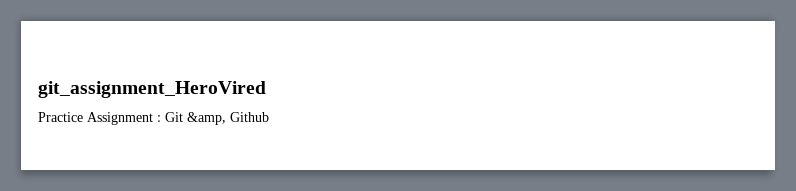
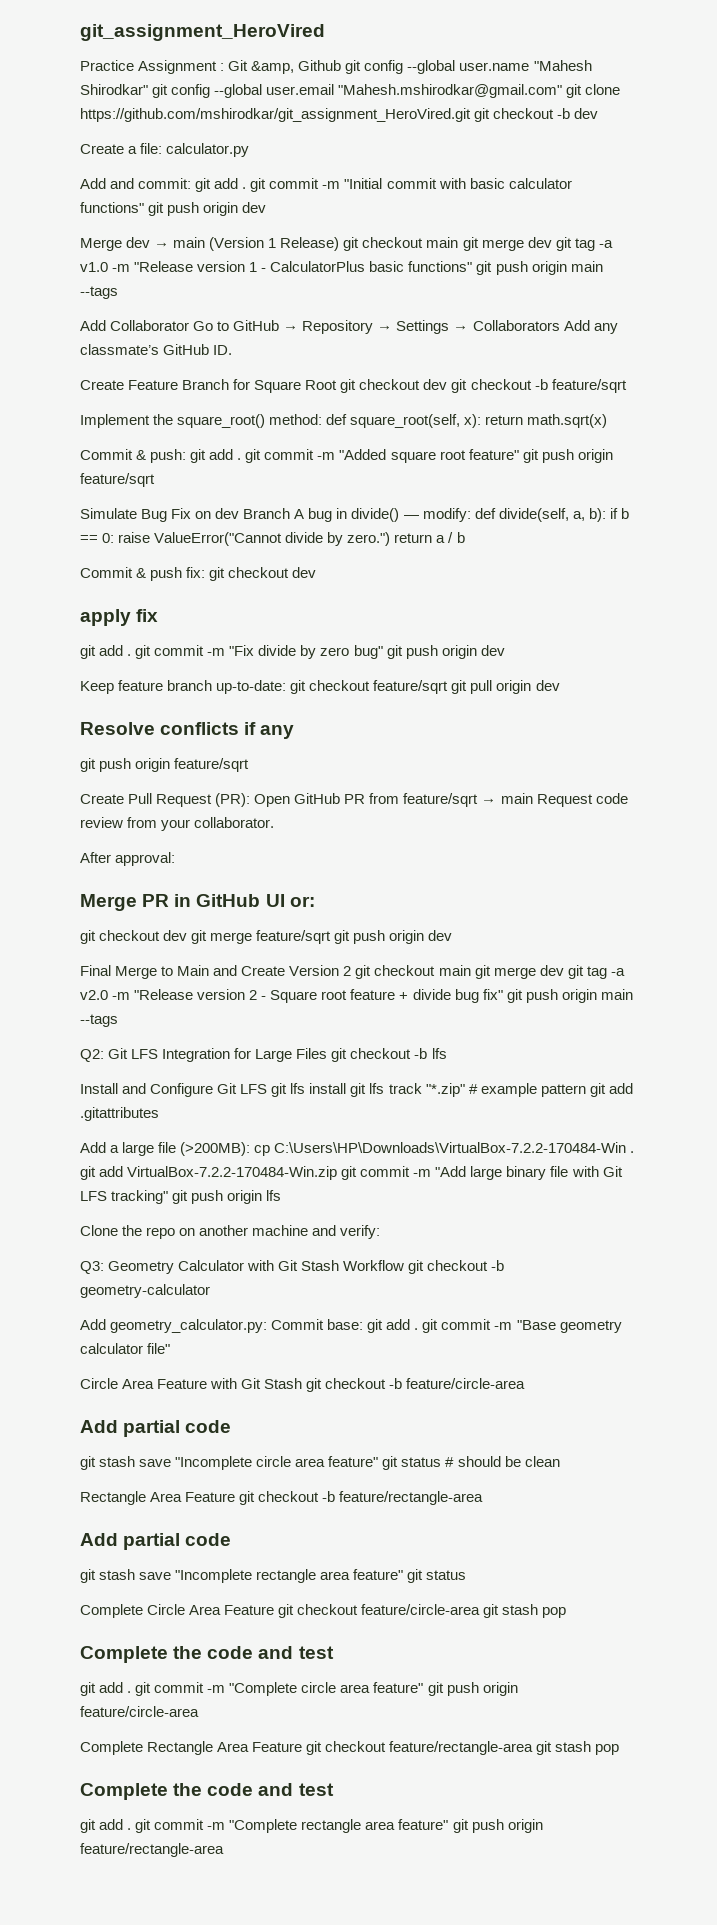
(269, 117) none -> [345,60,592,74] [80,84,621,98] [80,108,599,122] [80,143,250,157] [80,178,572,192] [80,202,267,216] [80,237,613,251] [80,261,603,275] [80,286,118,299] [80,320,618,334] [80,344,233,355] [80,379,627,393] [80,414,608,428] [80,449,613,463] [80,473,155,487] [80,508,629,522] [80,532,465,546] [80,567,317,581] [80,609,159,626] [80,645,505,659] [80,680,560,694] [80,722,295,739] [80,758,250,772] [80,793,628,807] [80,817,275,831] [80,852,176,866] [80,894,315,911] [80,930,453,944] [80,965,625,979] [80,989,633,1003] [80,1014,118,1027] [80,1048,447,1062] [80,1083,633,1097] [80,1107,159,1121] [80,1142,635,1156] [80,1166,623,1180] [80,1190,282,1204] [80,1225,381,1239] [80,1260,505,1274] [80,1284,210,1298] [80,1319,622,1333] [80,1343,171,1354] [80,1378,526,1392] [80,1420,232,1437] [80,1456,560,1470] [80,1491,484,1505] [80,1533,232,1550] [80,1569,467,1583] [80,1604,567,1618] [80,1646,334,1663] [80,1682,518,1696] [80,1706,199,1717] [80,1741,620,1755] [80,1783,334,1800] [80,1819,543,1833] [80,1843,224,1857] git config --global user.name "Mahesh Shirodkar" git config --global user.email "Mahesh.mshirodkar@gmail.com" git clone https://github.com/mshirodkar/git_assignment_HeroVired.git git checkout -b dev // Create a file: calculator.py // Add and commit: git add . git commit -m "Initial commit with basic calculator functions" git push origin dev // Merge dev → main (Version 1 Release) git checkout main git merge dev git tag -a v1.0 -m "Release version 1 - CalculatorPlus basic functions" git push origin main --tags // Add Collaborator Go to GitHub → Repository → Settings → Collaborators Add any classmate’s GitHub ID. // Create Feature Branch for Square Root git checkout dev git checkout -b feature/sqrt // Implement the square_root() method: def square_root(self, x): return math.sqrt(x) // Commit & push: git add . git commit -m "Added square root feature" git push origin feature/sqrt // Simulate Bug Fix on dev Branch A bug in divide() — modify: def divide(self, a, b): if b == 0: raise ValueError("Cannot divide by zero.") return a / b // Commit & push fix: git checkout dev // apply fix // git add . git commit -m "Fix divide by zero bug" git push origin dev // Keep feature branch up-to-date: git checkout feature/sqrt git pull origin dev // Resolve conflicts if any // git push origin feature/sqrt // Create Pull Request (PR): Open GitHub PR from feature/sqrt → main Request code review from your collaborator. // After approval: // Merge PR in GitHub UI or: // git checkout dev git merge feature/sqrt git push origin dev // Final Merge to Main and Create Version 2 git checkout main git merge dev git tag -a v2.0 -m "Release version 2 - Square root feature + divide bug fix" git push origin main --tags // Q2: Git LFS Integration for Large Files git checkout -b lfs // Install and Configure Git LFS git lfs install git lfs track "*.zip" # example pattern git add .gitattributes // Add a large file (>200MB): cp C:\Users\HP\Downloads\VirtualBox-7.2.2-170484-Win . git add VirtualBox-7.2.2-170484-Win.zip git commit -m "Add large binary file with Git LFS tracking" git push origin lfs // Clone the repo on another machine and verify: // Q3: Geometry Calculator with Git Stash Workflow git checkout -b geometry-calculator // Add geometry_calculator.py: Commit base: git add . git commit -m "Base geometry calculator file" // Circle Area Feature with Git Stash git checkout -b feature/circle-area // Add partial code // git stash save "Incomplete circle area feature" git status # should be clean // Rectangle Area Feature git checkout -b feature/rectangle-area // Add partial code // git stash save "Incomplete rectangle area feature" git status // Complete Circle Area Feature git checkout feature/circle-area git stash pop // Complete the code and test // git add . git commit -m "Complete circle area feature" git push origin feature/circle-area // Complete Rectangle Area Feature git checkout feature/rectangle-area git stash pop // Complete the code and test // git add . git commit -m "Complete rectangle area feature" git push origin feature/rectangle-area

